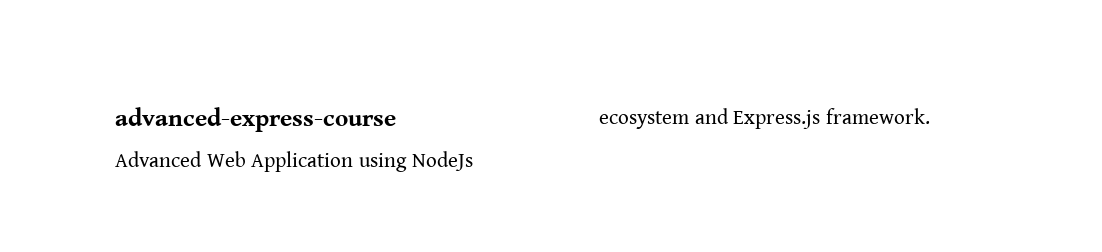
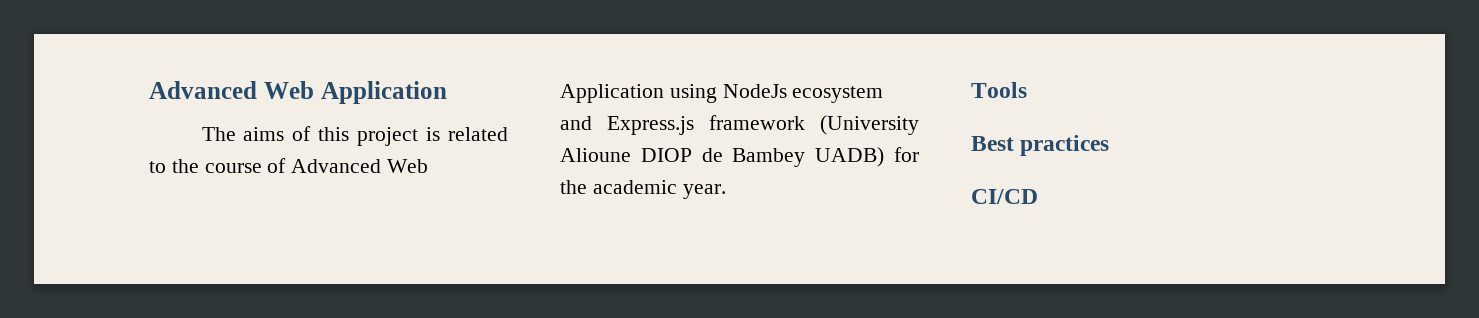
[115,107,396,132] advanced-express-course // -> [149,81,447,104] [201,126,508,146] [149,158,287,173] Advanced Web Application // The aims of this project is related to the course of
[826,108,931,124] framework. -> [709,115,919,135] [560,147,919,167] [560,180,726,199] [971,82,1027,98] [971,135,1110,156] [971,189,1038,204] framework (University Alioune DIOP de Bambey UADB) for the academic year. // Tools // Best practices // CI/CD

